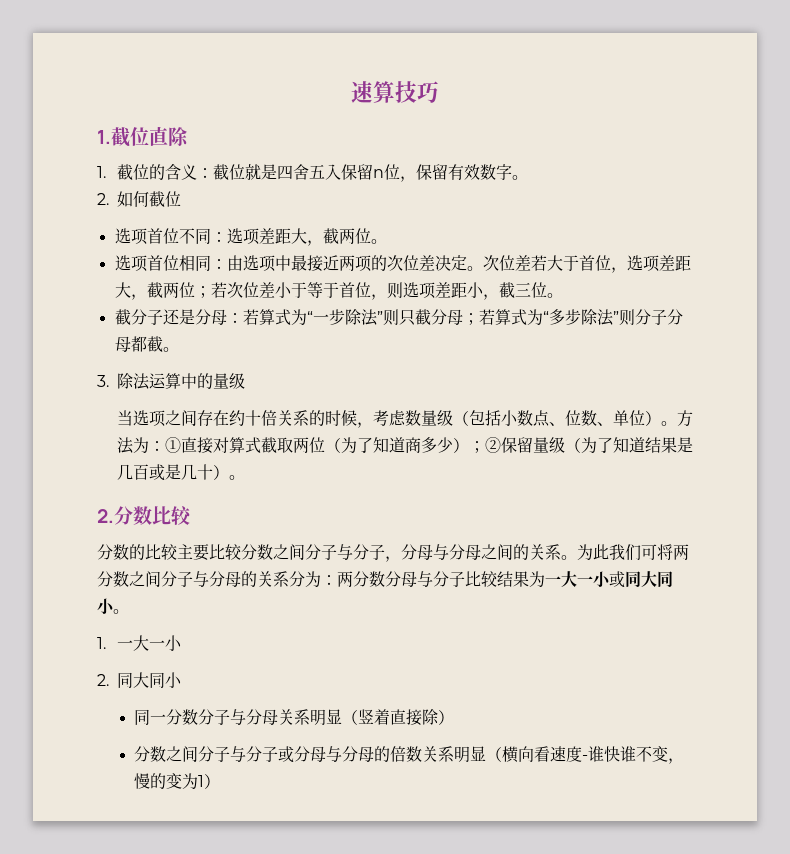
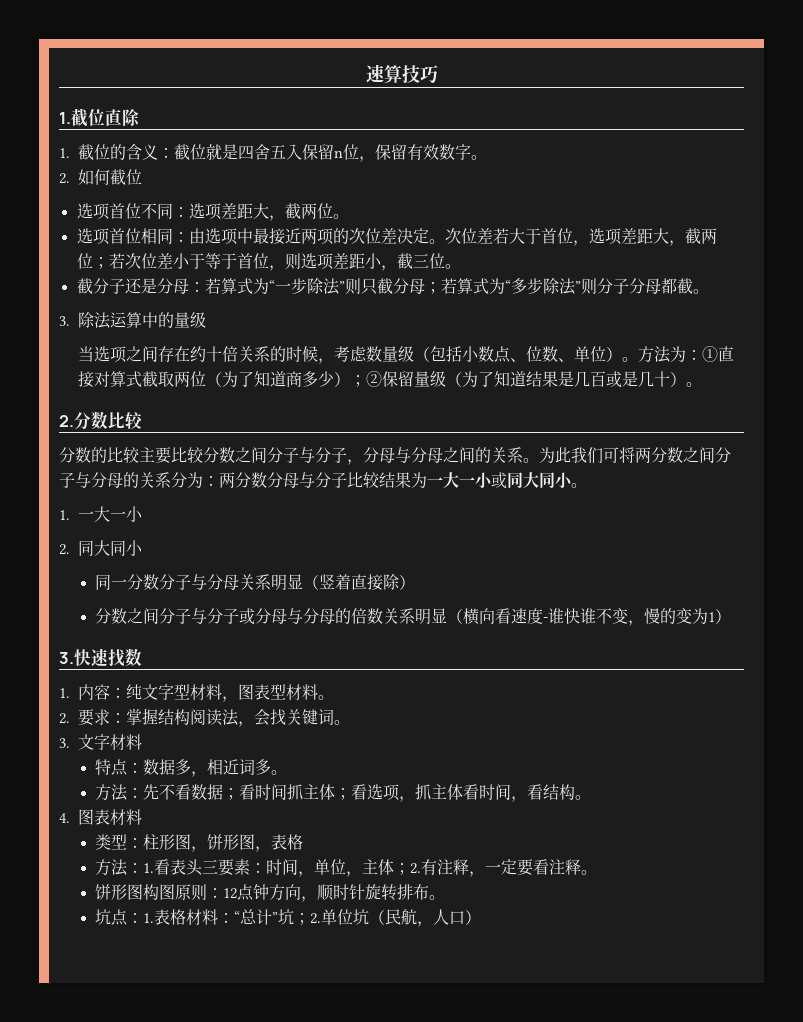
(221, 781) none -> [59,648,142,667] [59,684,334,702] [59,708,350,727] [59,734,142,751] [95,759,288,777] [95,784,592,802] [59,809,142,826] [95,834,304,852] [95,859,598,877] [95,884,446,902] [95,909,482,927] // 3.快速找数 // 1.内容：纯文字型材料，图表型材料。 // 2.要求：掌握结构阅读法，会找关键词。 // 3.文字材料 // 特点：数据多，相近词多。 // 方法：先不看数据；看时间抓主体；看选项，抓主体看时间，看结构。 // 4.图表材料 // 类型：柱形图，饼形图，表格 // 方法：1.看表头三要素：时间，单位，主体；2.有注释，一定要看注释。 // 饼形图构图原则：12点钟方向，顺时针旋转排布。 // 坑点：1.表格材料：“总计”坑；2.单位坑（民航，人口）

